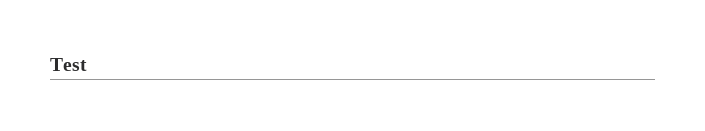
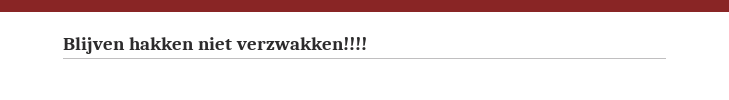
[50,58,87,71] Test -> [63,37,367,54] Blijven hakken niet verzwakken!!!!

